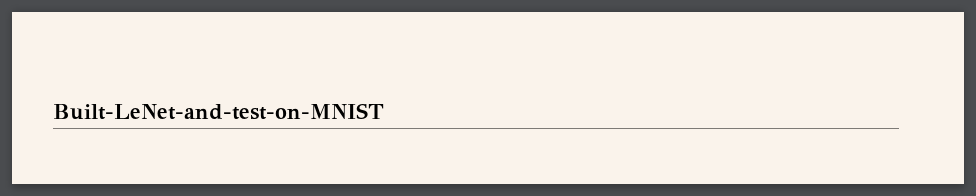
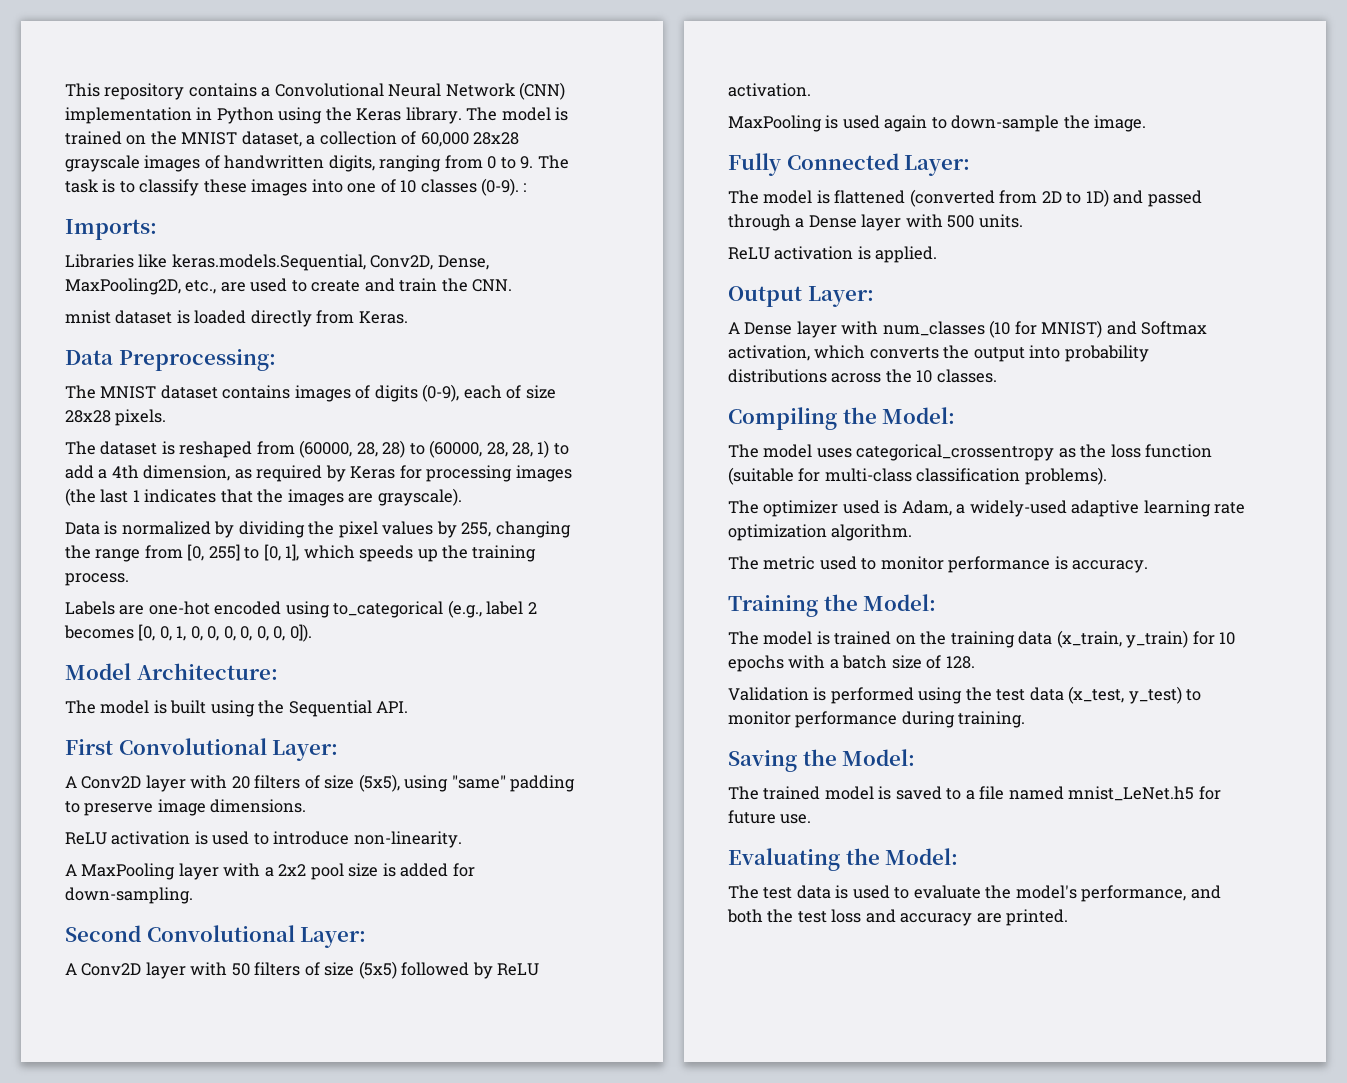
[53,103,384,120] Built-LeNet-and-test-on-MNIST -> [65,82,566,100] [65,107,569,124] [65,131,520,147] [65,155,569,172] [65,178,527,196] [65,219,157,240] [65,254,489,271] [65,278,513,295] [65,310,408,327] [65,349,276,371] [65,384,556,402] [65,409,167,426] [65,440,569,458] [65,465,572,482] [65,488,462,506] [65,521,571,538] [65,544,537,562] [65,573,129,586] [65,600,537,618] [64,624,312,642] [65,663,278,680] [65,700,409,717] [65,738,339,761] [65,774,576,792] [65,799,307,816] [65,831,462,848] [65,863,475,880] [65,887,193,904] [65,925,367,948] [65,961,540,979] [728,83,811,97] [728,115,1147,132] [728,153,971,176] [728,189,1202,207] [728,214,1023,231] [728,246,938,263] [728,286,874,307] [728,320,1208,338] [728,345,1149,362] [728,369,997,383] [728,407,956,430] [728,444,1213,461] [728,467,1107,485] [728,500,1246,517] [728,524,913,541] [728,556,1149,573] [728,594,937,617] [728,630,1236,648] [728,655,975,672] [728,686,1202,704] [728,711,1026,728] [728,749,916,772] [728,786,1221,801] [728,810,812,824] [728,848,959,871] [728,885,1221,902] [727,909,1069,926] This repository contains a Convolutional Neural Network (CNN) implementation in Python using the Keras library. The model is trained on the MNIST dataset, a collection of 60,000 28x28 grayscale images of handwritten digits, ranging from 0 to 9. The task is to classify these images into one of 10 classes (0-9). : // Imports: // Libraries like keras.models.Sequential, Conv2D, Dense, MaxPooling2D, etc., are used to create and train the CNN. // mnist dataset is loaded directly from Keras. // Data Preprocessing: // The MNIST dataset contains images of digits (0-9), each of size 28x28 pixels. // The dataset is reshaped from (60000, 28, 28) to (60000, 28, 28, 1) to add a 4th dimension, as required by Keras for processing images (the last 1 indicates that the images are grayscale). // Data is normalized by dividing the pixel values by 255, changing the range from [0, 255] to [0, 1], which speeds up the training process. // Labels are one-hot encoded using to_categorical (e.g., label 2 becomes [0, 0, 1, 0, 0, 0, 0, 0, 0, 0]). // Model Architecture: // The model is built using the Sequential API. // First Convolutional Layer: // A Conv2D layer with 20 filters of size (5x5), using "same" padding to preserve image dimensions. // ReLU activation is used to introduce non-linearity. // A MaxPooling layer with a 2x2 pool size is added for down-sampling. // Second Convolutional Layer: // A Conv2D layer with 50 filters of size (5x5) followed by ReLU activation. // MaxPooling is used again to down-sample the image. // Fully Connected Layer: // The model is flattened (converted from 2D to 1D) and passed through a Dense layer with 500 units. // ReLU activation is applied. // Output Layer: // A Dense layer with num_classes (10 for MNIST) and Softmax activation, which converts the output into probability distributions across the 10 classes. // Compiling the Model: // The model uses categorical_crossentropy as the loss function (suitable for multi-class classification problems). // The optimizer used is Adam, a widely-used adaptive learning rate optimization algorithm. // The metric used to monitor performance is accuracy. // Training the Model: // The model is trained on the training data (x_train, y_train) for 10 epochs with a batch size of 128. // Validation is performed using the test data (x_test, y_test) to monitor performance during training. // Saving the Model: // The trained model is saved to a file named mnist_LeNet.h5 for future use. // Evaluating the Model: // The test data is used to evaluate the model's performance, and both the test loss and accuracy are printed.

